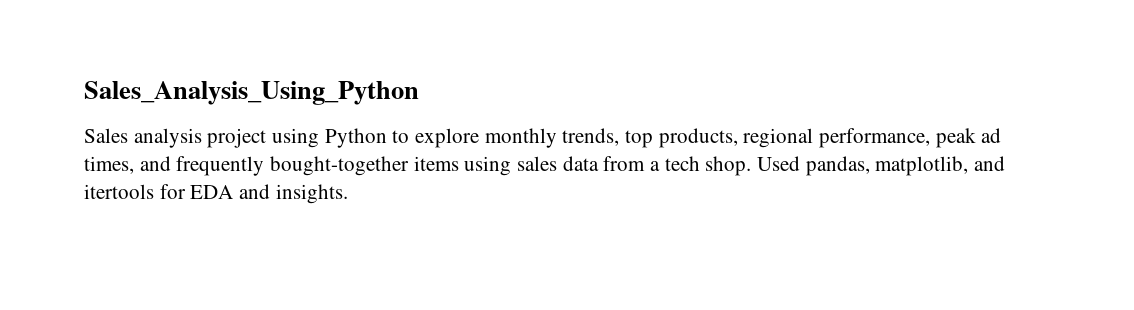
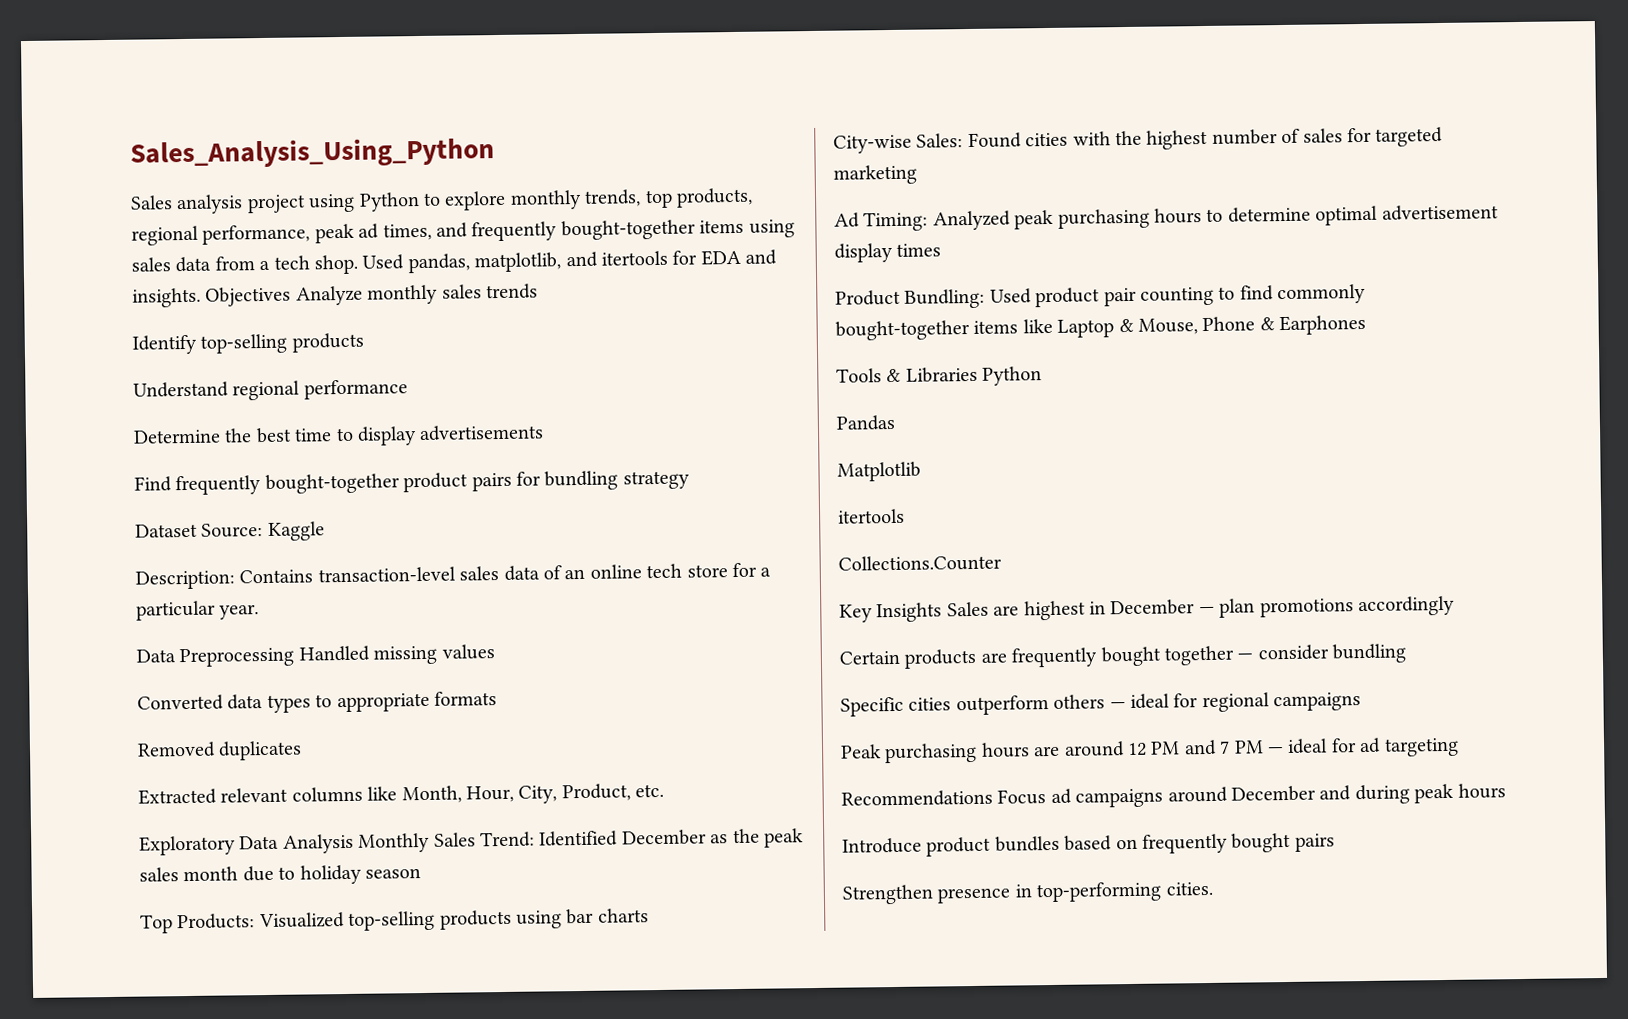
(348, 194) none -> [205,283,538,307] [132,332,364,355] [133,379,408,401] [133,424,545,446] [134,470,690,496] [135,521,325,541] [135,562,772,590] [136,600,260,621] [136,644,495,668] [137,691,497,713] [137,740,303,761] [138,783,665,805] [139,828,804,856] [139,864,421,885] [140,908,649,934] [833,126,1444,154] [833,164,917,185] [834,204,1499,232] [834,242,942,263] [835,283,1367,309] [835,314,1367,341] [836,366,1043,386] [836,414,895,431] [837,461,921,482] [838,508,905,524] [838,554,1002,572] [839,595,1455,623] [839,643,1407,669] [840,692,1362,717] [840,737,1459,764] [841,783,1506,808] [842,832,1335,857] [842,881,1213,905] Objectives Analyze monthly sales trends // Identify top-selling products // Understand regional performance // Determine the best time to display advertisements // Find frequently bought-together product pairs for bundling strategy // Dataset Source: Kaggle // Description: Contains transaction-level sales data of an online tech store for a particular year. // Data Preprocessing Handled missing values // Converted data types to appropriate formats // Removed duplicates // Extracted relevant columns like Month, Hour, City, Product, etc. // Exploratory Data Analysis Monthly Sales Trend: Identified December as the peak sales month due to holiday season // Top Products: Visualized top-selling products using bar charts // City-wise Sales: Found cities with the highest number of sales for targeted marketing // Ad Timing: Analyzed peak purchasing hours to determine optimal advertisement display times // Product Bundling: Used product pair counting to find commonly bought-together items like Laptop & Mouse, Phone & Earphones // Tools & Libraries Python // Pandas // Matplotlib // itertools // Collections.Counter // Key Insights Sales are highest in December — plan promotions accordingly // Certain products are frequently bought together — consider bundling // Specific cities outperform others — ideal for regional campaigns // Peak purchasing hours are around 12 PM and 7 PM — ideal for ad targeting // Recommendations Focus ad campaigns around December and during peak hours // Introduce product bundles based on frequently bought pairs // Strengthen presence in top-performing cities.

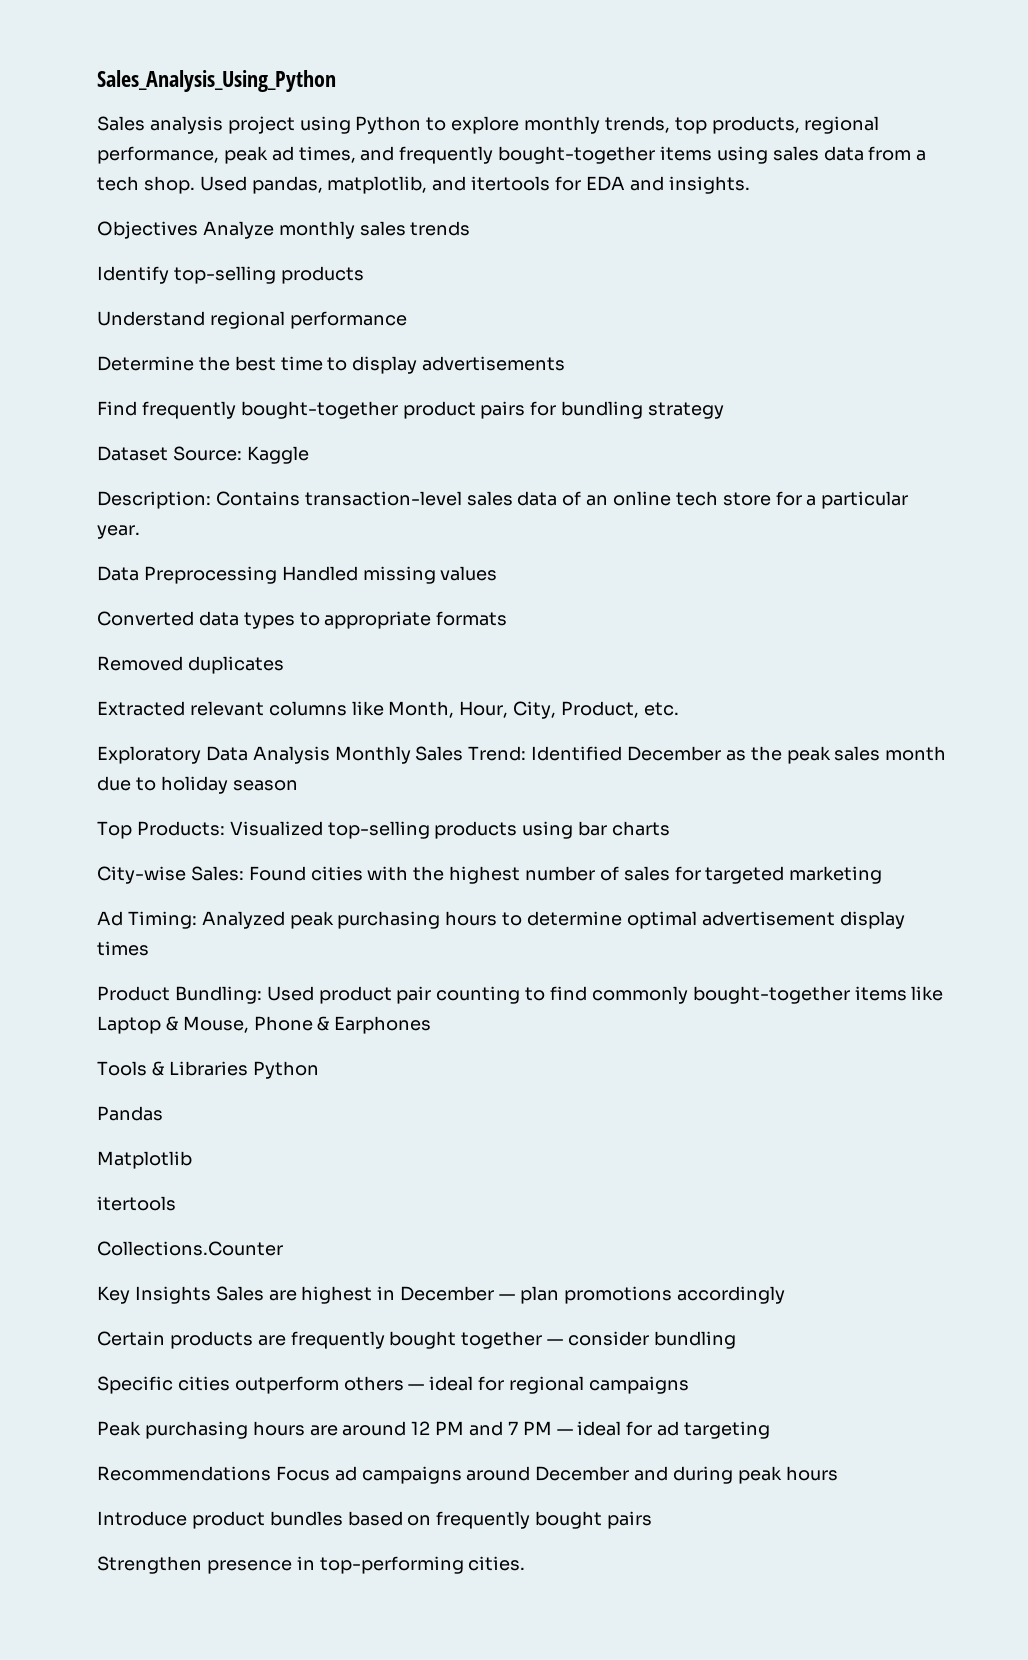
(201, 297) none -> (750, 185) //

